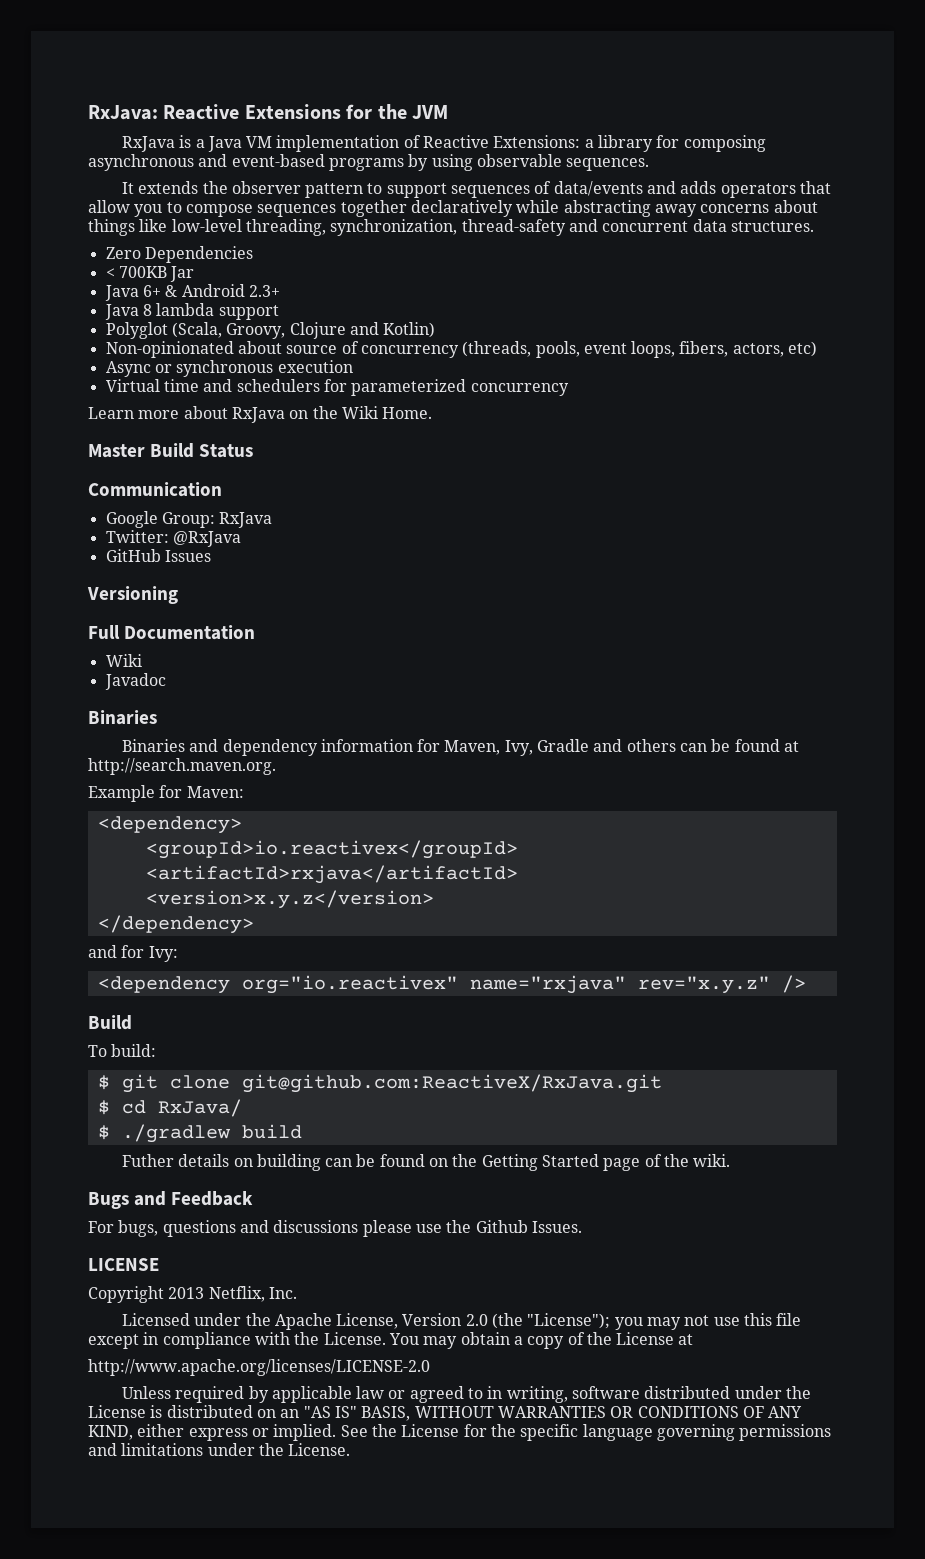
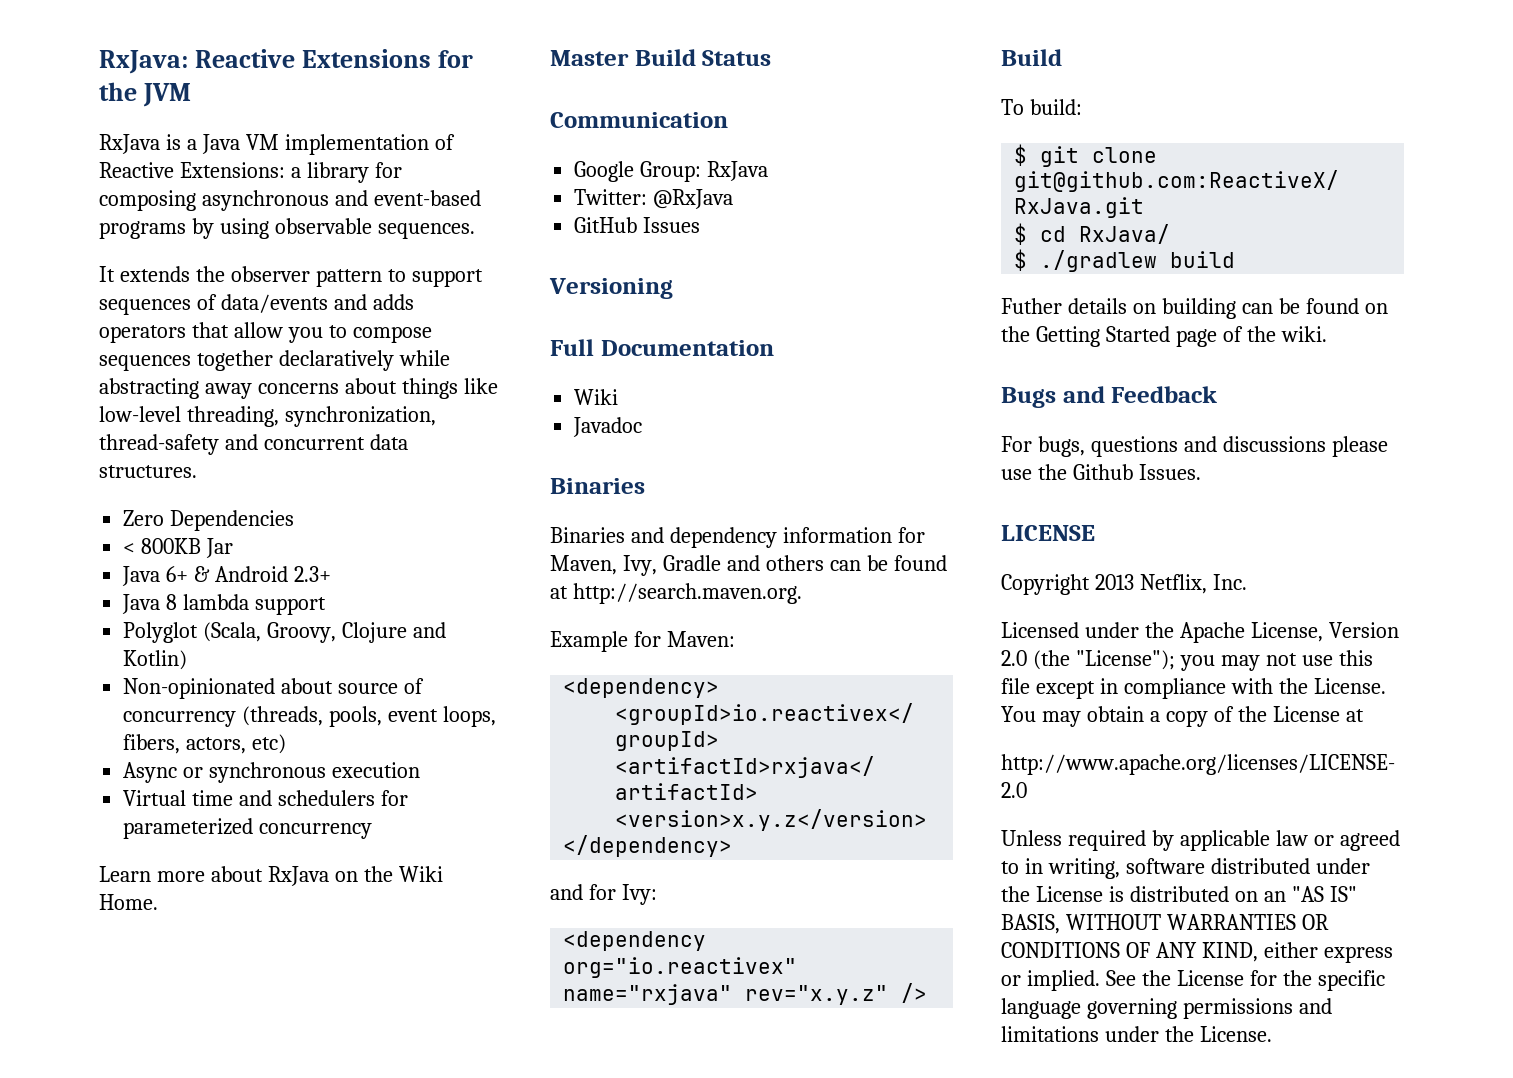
[118,266,167,278] 700KB -> [141,538,202,554] 800KB

